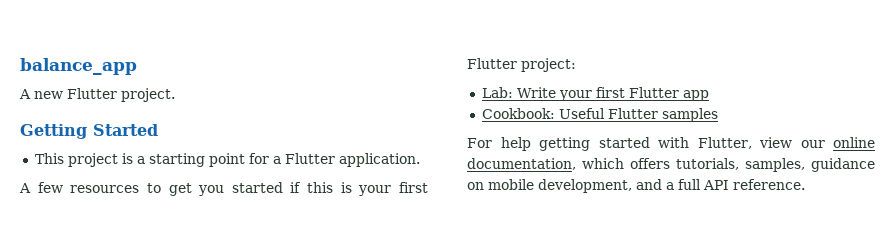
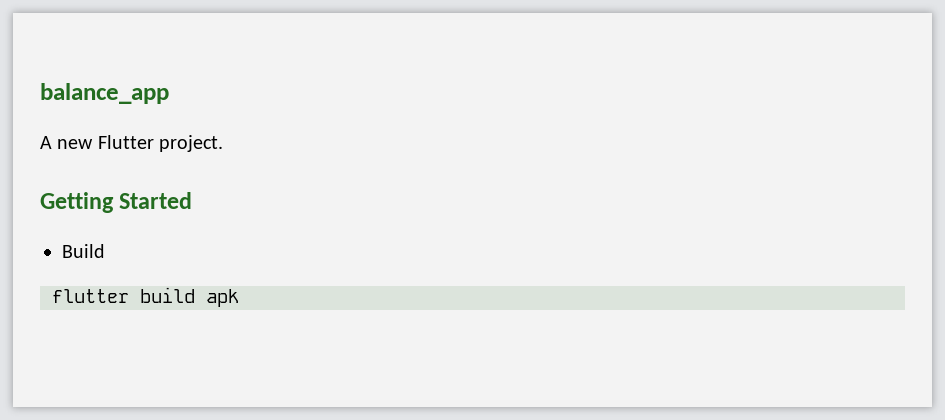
[34,153,420,167] [19,182,428,196] [467,58,576,72] [481,87,709,101] [481,108,718,122] [467,137,875,151] [467,158,875,172] [467,179,805,193] This project is a starting point for a Flutter application. // A few resources to get you started if this is your first Flutter project: // Lab: Write your first Flutter app // Cookbook: Useful Flutter samples // For help getting started with Flutter, view our online documentation, which offers tutorials, samples, guidance on mobile development, and a full API reference. -> [62,244,105,258] [52,287,239,307] Build // flutter build apk

